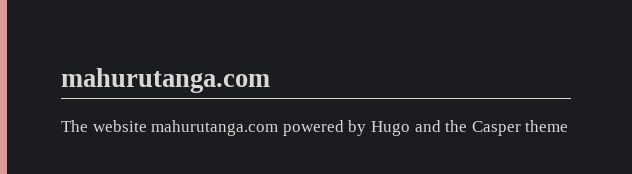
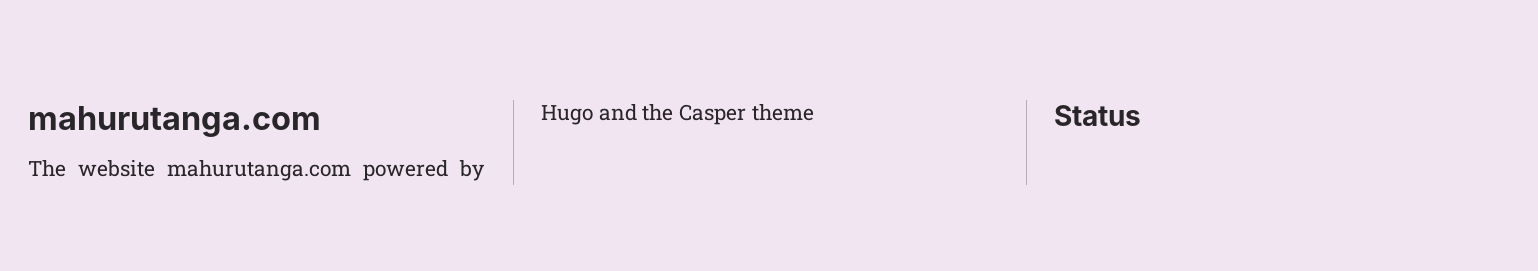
(569, 126) none -> [1054,105,1141,126] // Status

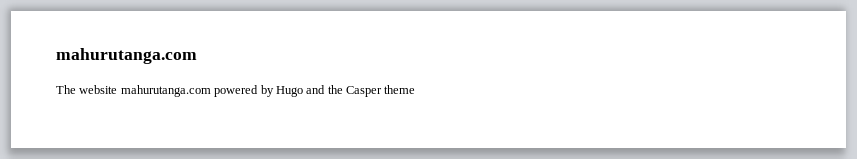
[1054,105,1141,126] // Status -> (416, 89) none

